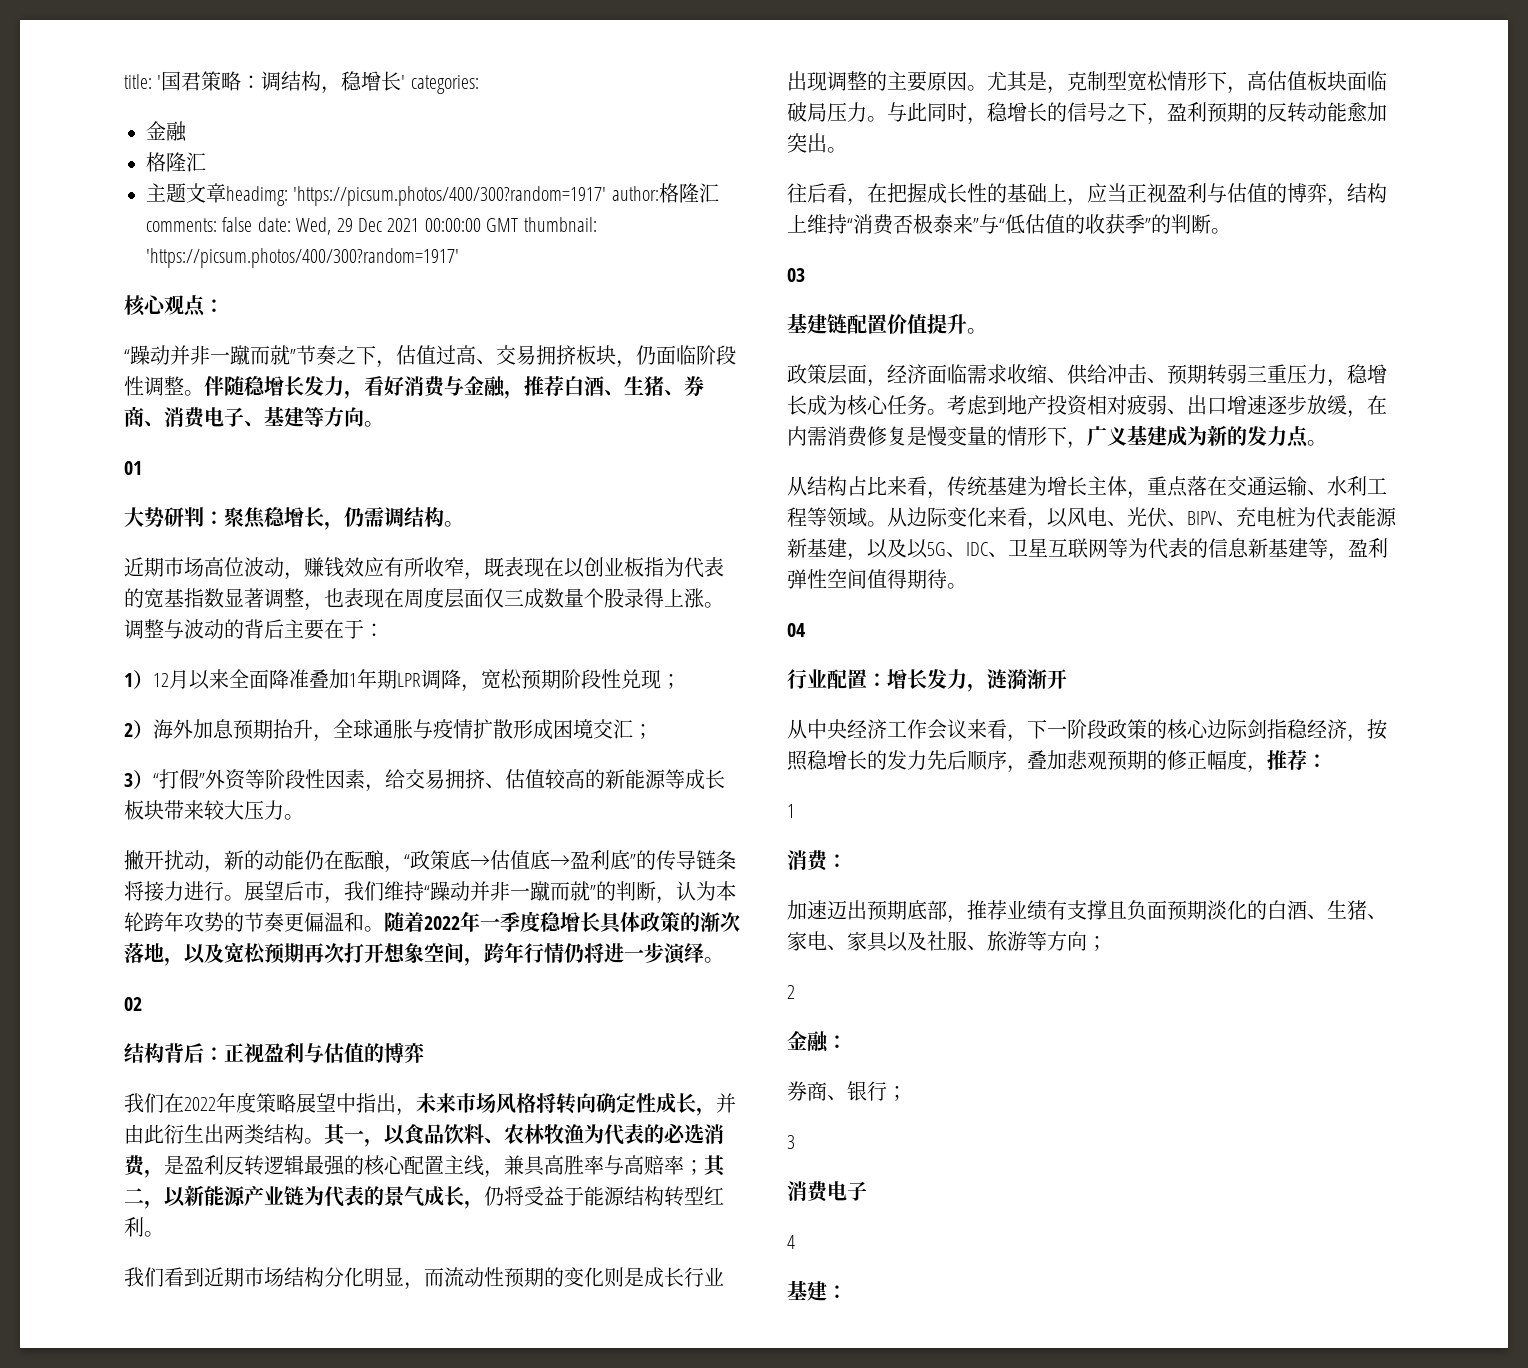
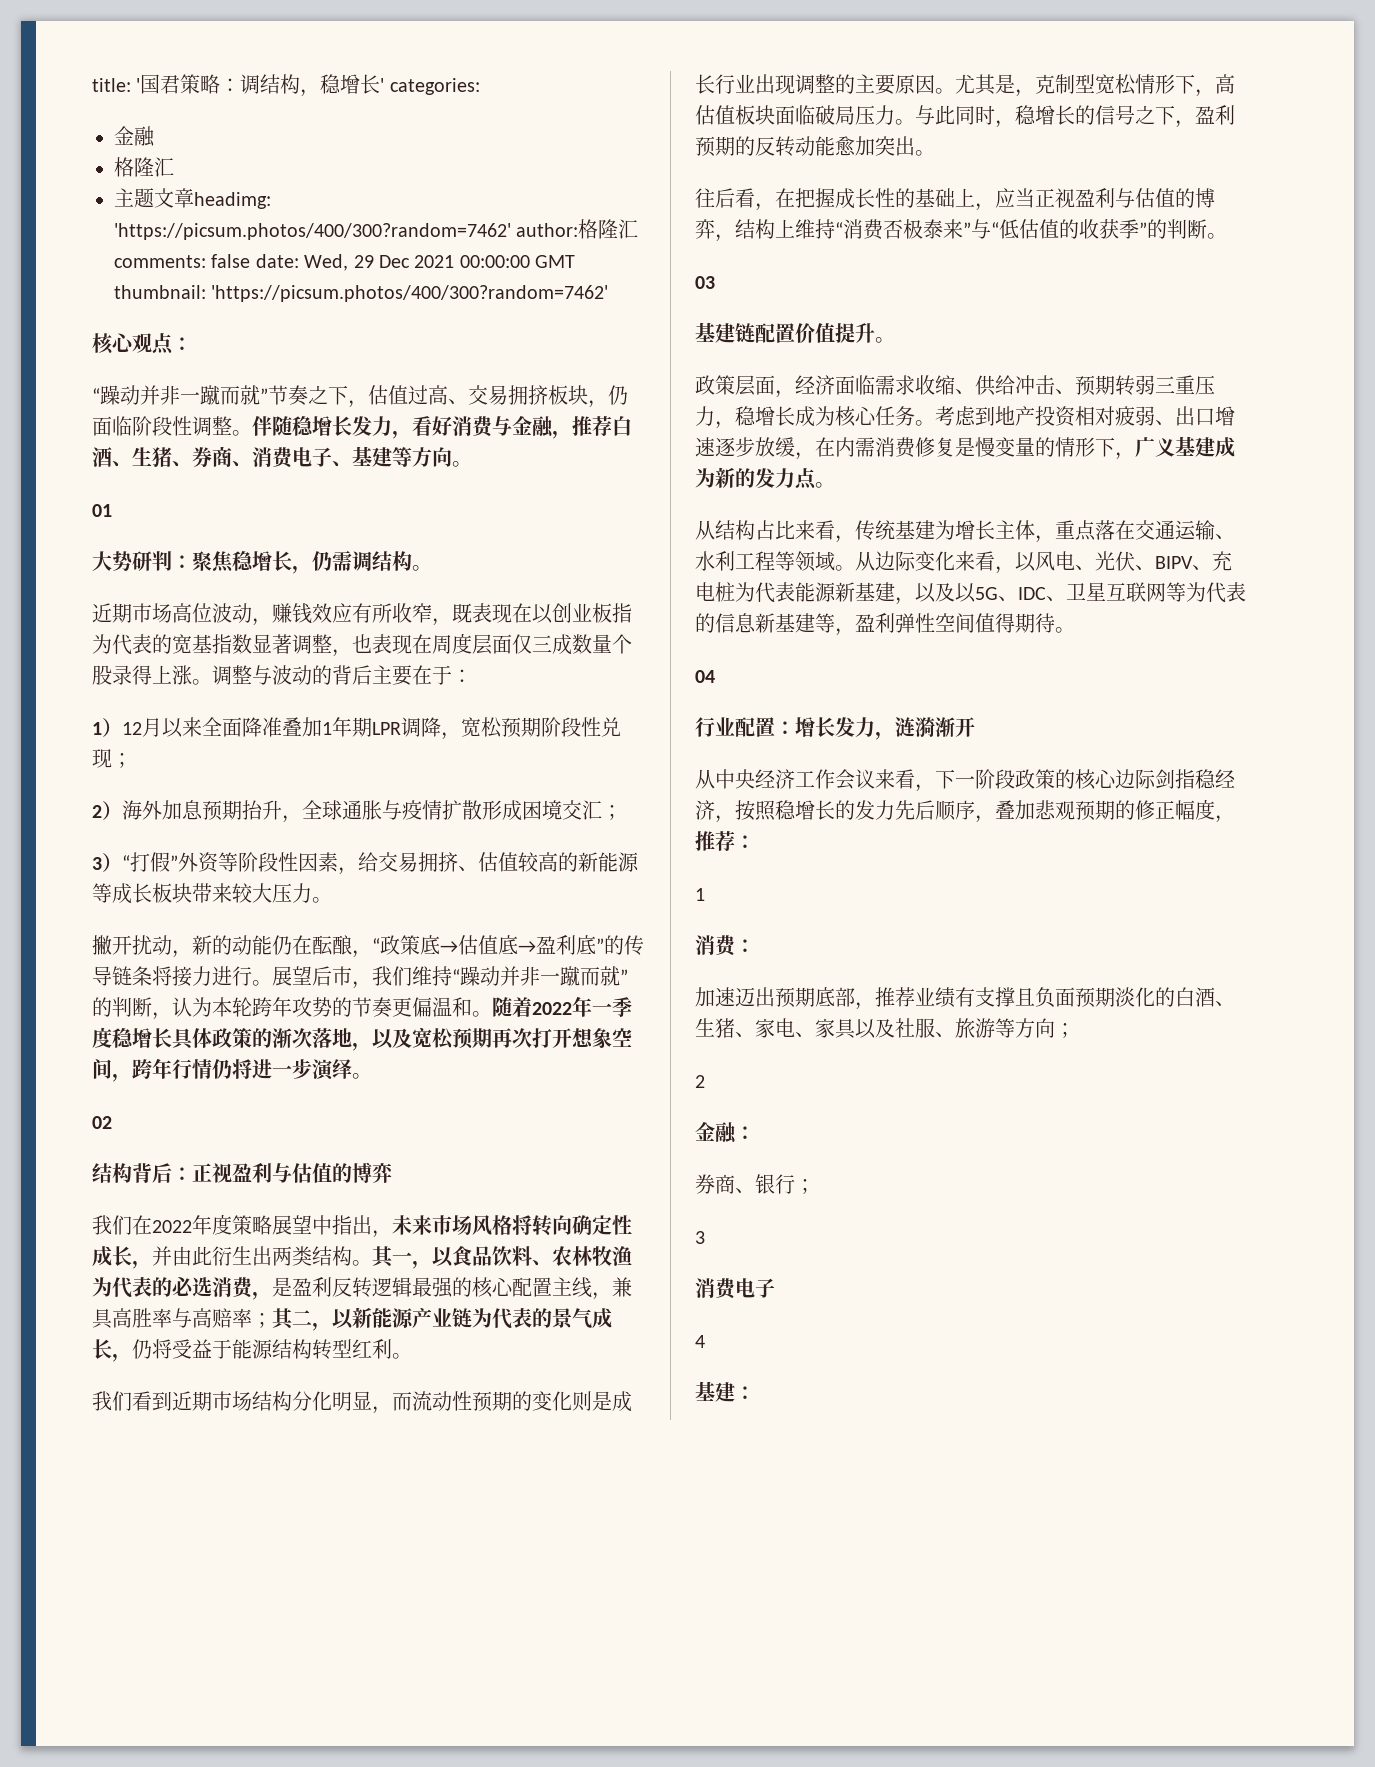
[293,186,607,206] 'https://picsum.photos/400/300?random=1917' -> [114,223,511,240] 'https://picsum.photos/400/300?random=7462'
[146,248,459,268] 'https://picsum.photos/400/300?random=1917' -> [211,285,609,302] 'https://picsum.photos/400/300?random=7462'

